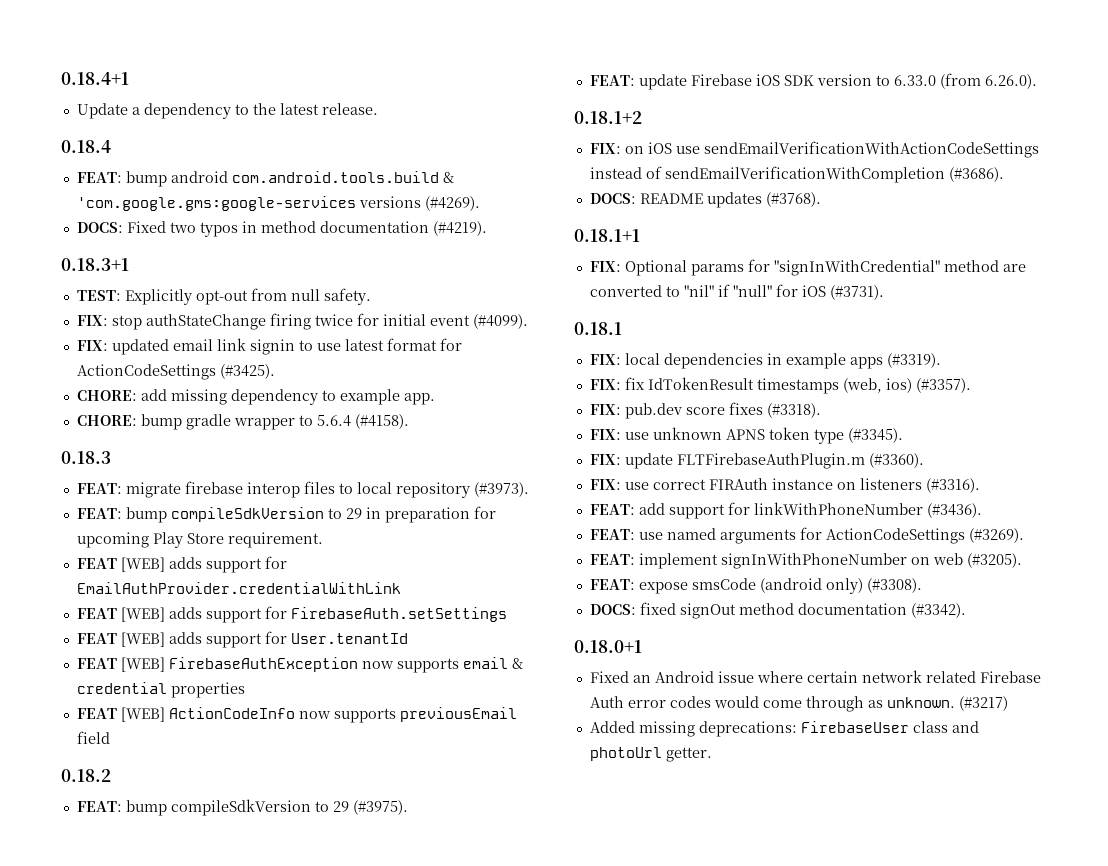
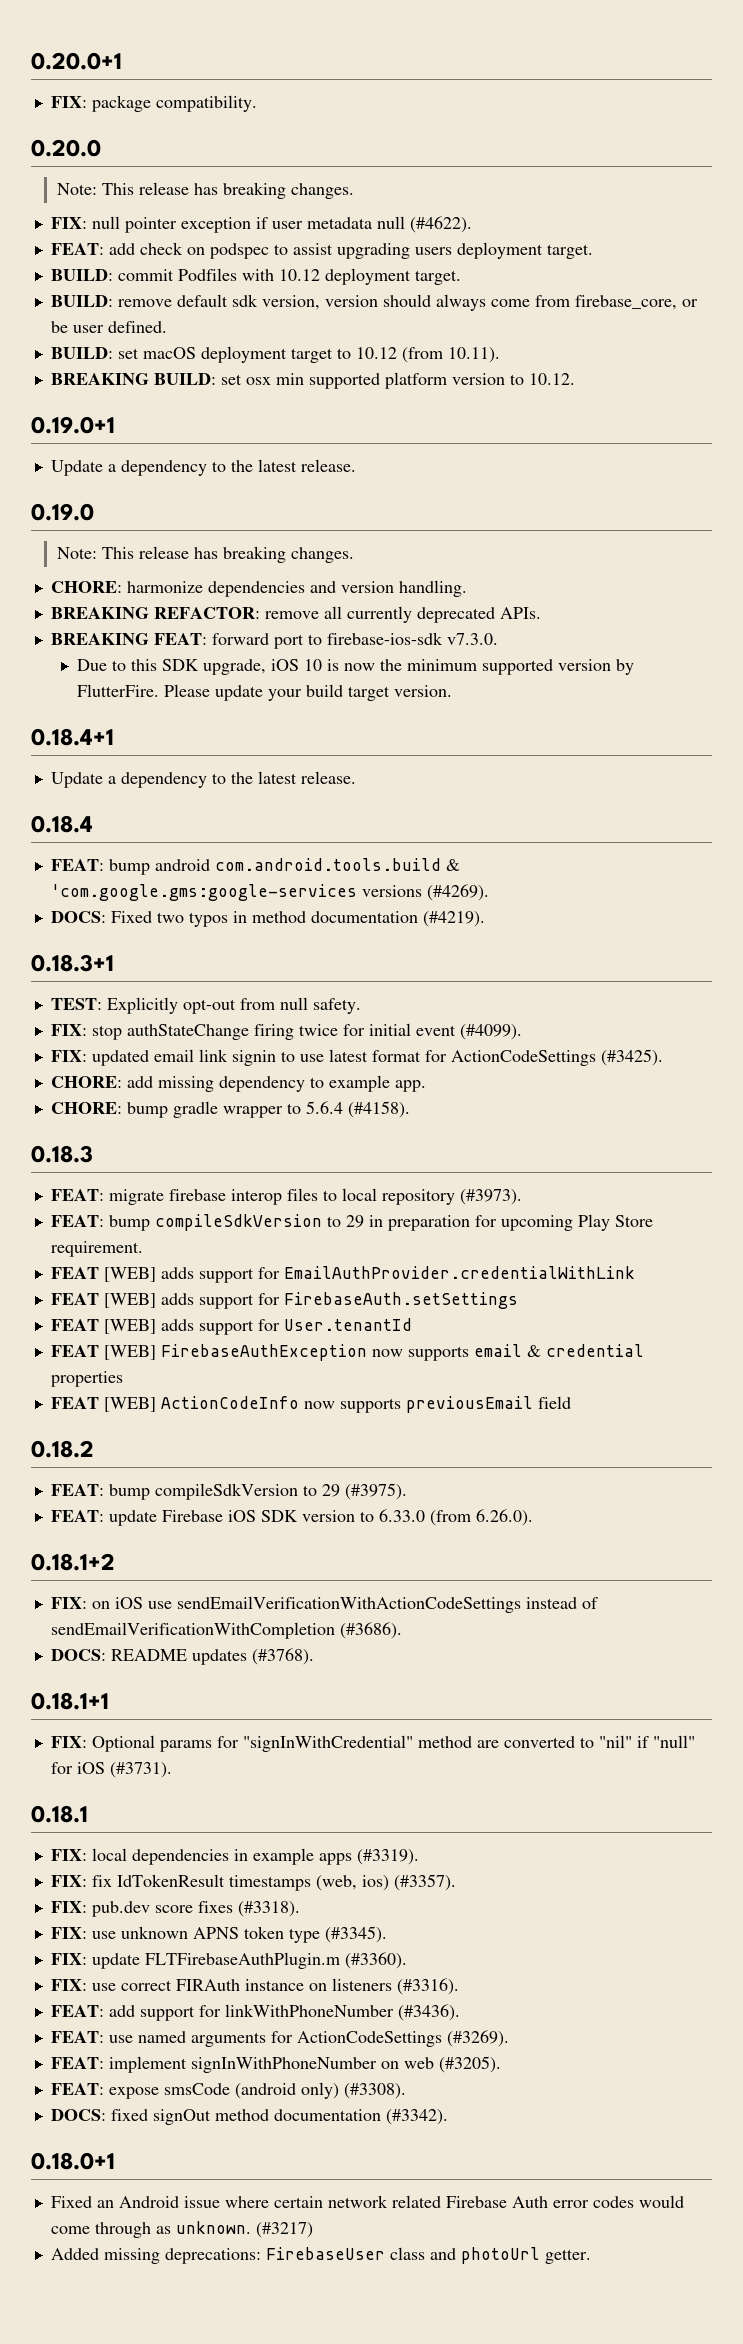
(61, 78) none -> [31,52,122,70] [50,95,257,112] [31,139,101,157] [56,182,354,199] [50,216,472,233] [50,242,593,259] [50,268,461,285] [50,294,698,311] [50,321,167,333] [50,346,500,363] [50,372,575,389] [31,416,115,434] [50,459,356,476] [31,503,94,521] [56,546,354,563] [50,580,467,597] [50,606,541,623] [50,632,498,649] [76,659,634,675] [76,684,452,701] 0.20.0+1 // FIX: package compatibility. // 0.20.0 // Note: This release has breaking changes. // FIX: null pointer exception if user metadata null (#4622). // FEAT: add check on podspec to assist upgrading users deployment target. // BUILD: commit Podfiles with 10.12 deployment target. // BUILD: remove default sdk version, version should always come from firebase_core, or be user defined. // BUILD: set macOS deployment target to 10.12 (from 10.11). // BREAKING BUILD: set osx min supported platform version to 10.12. // 0.19.0+1 // Update a dependency to the latest release. // 0.19.0 // Note: This release has breaking changes. // CHORE: harmonize dependencies and version handling. // BREAKING REFACTOR: remove all currently deprecated APIs. // BREAKING FEAT: forward port to firebase-ios-sdk v7.3.0. // Due to this SDK upgrade, iOS 10 is now the minimum supported version by FlutterFire. Please update your build target version. //

